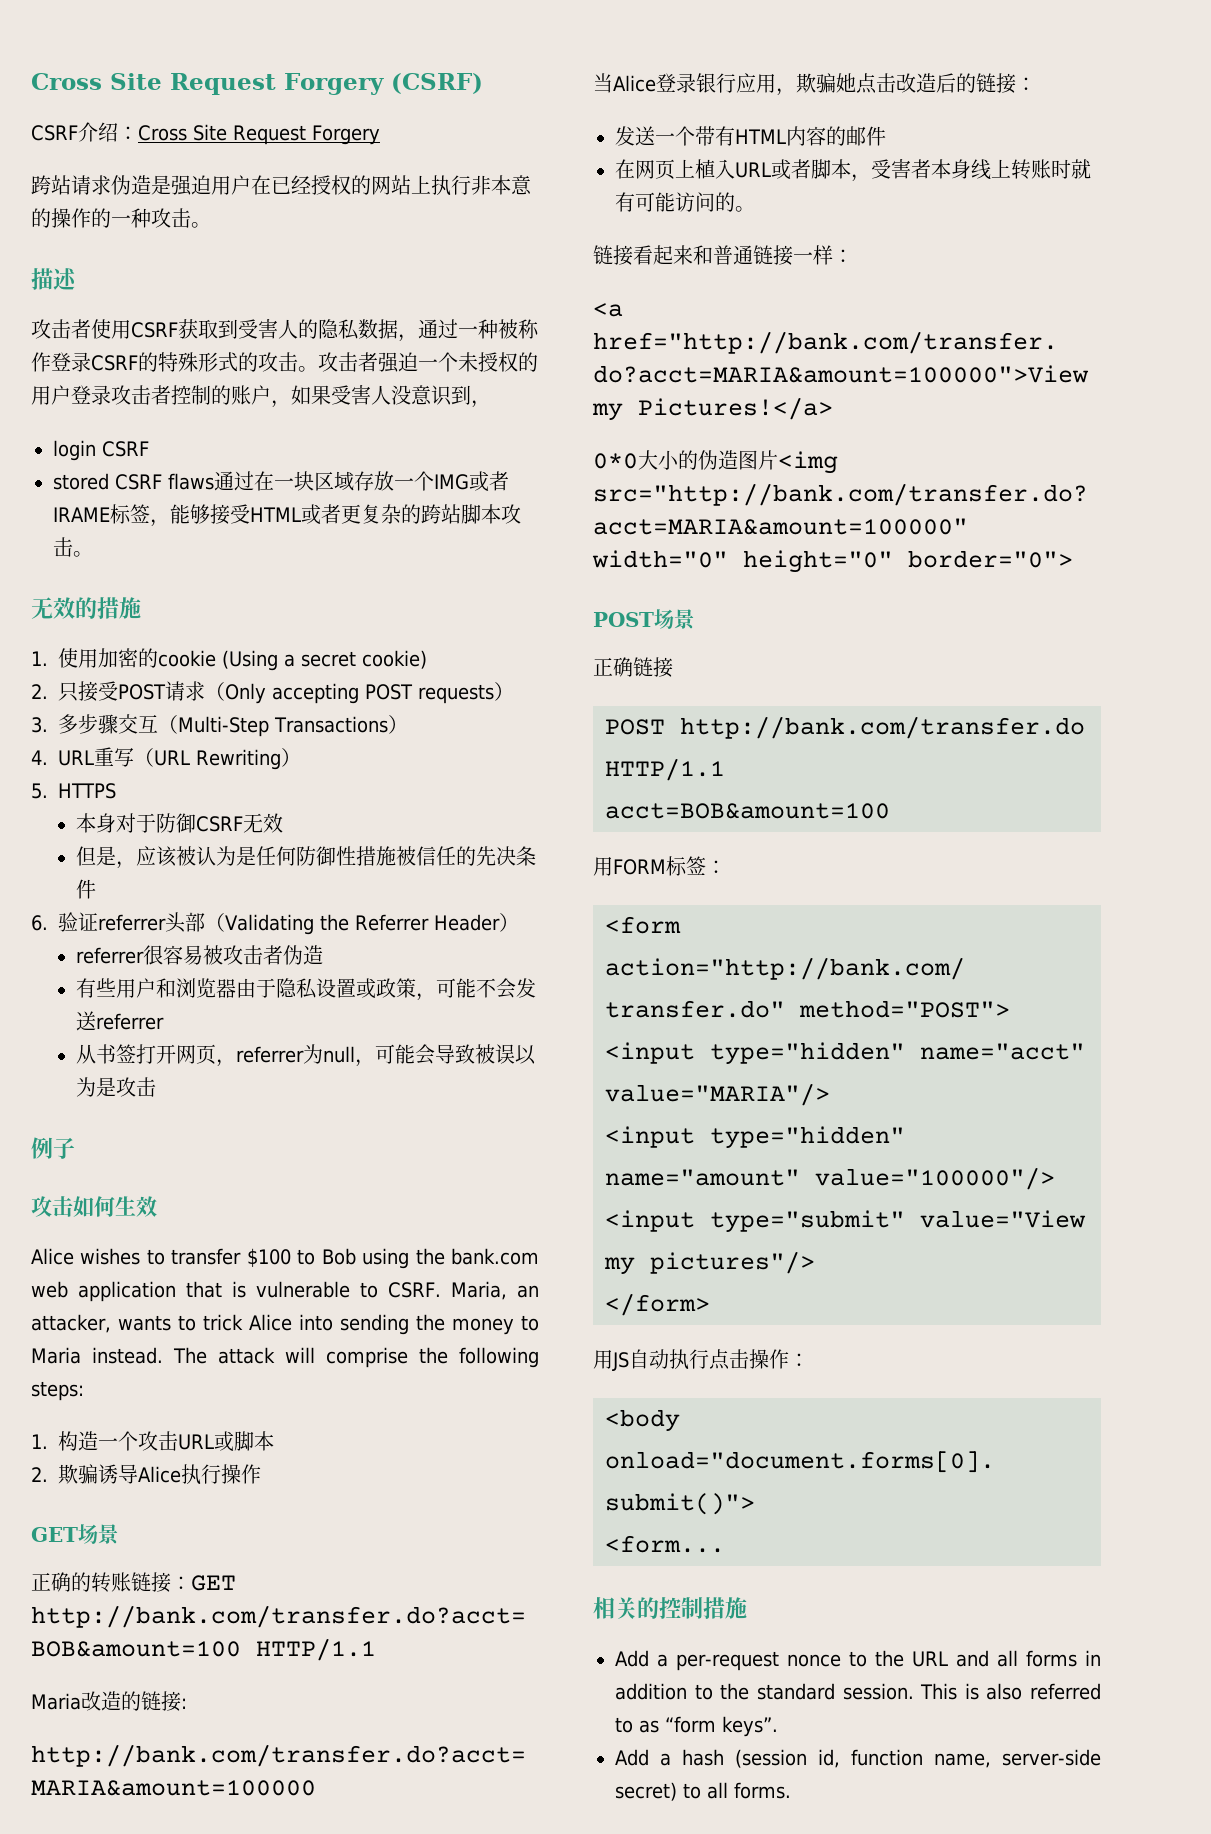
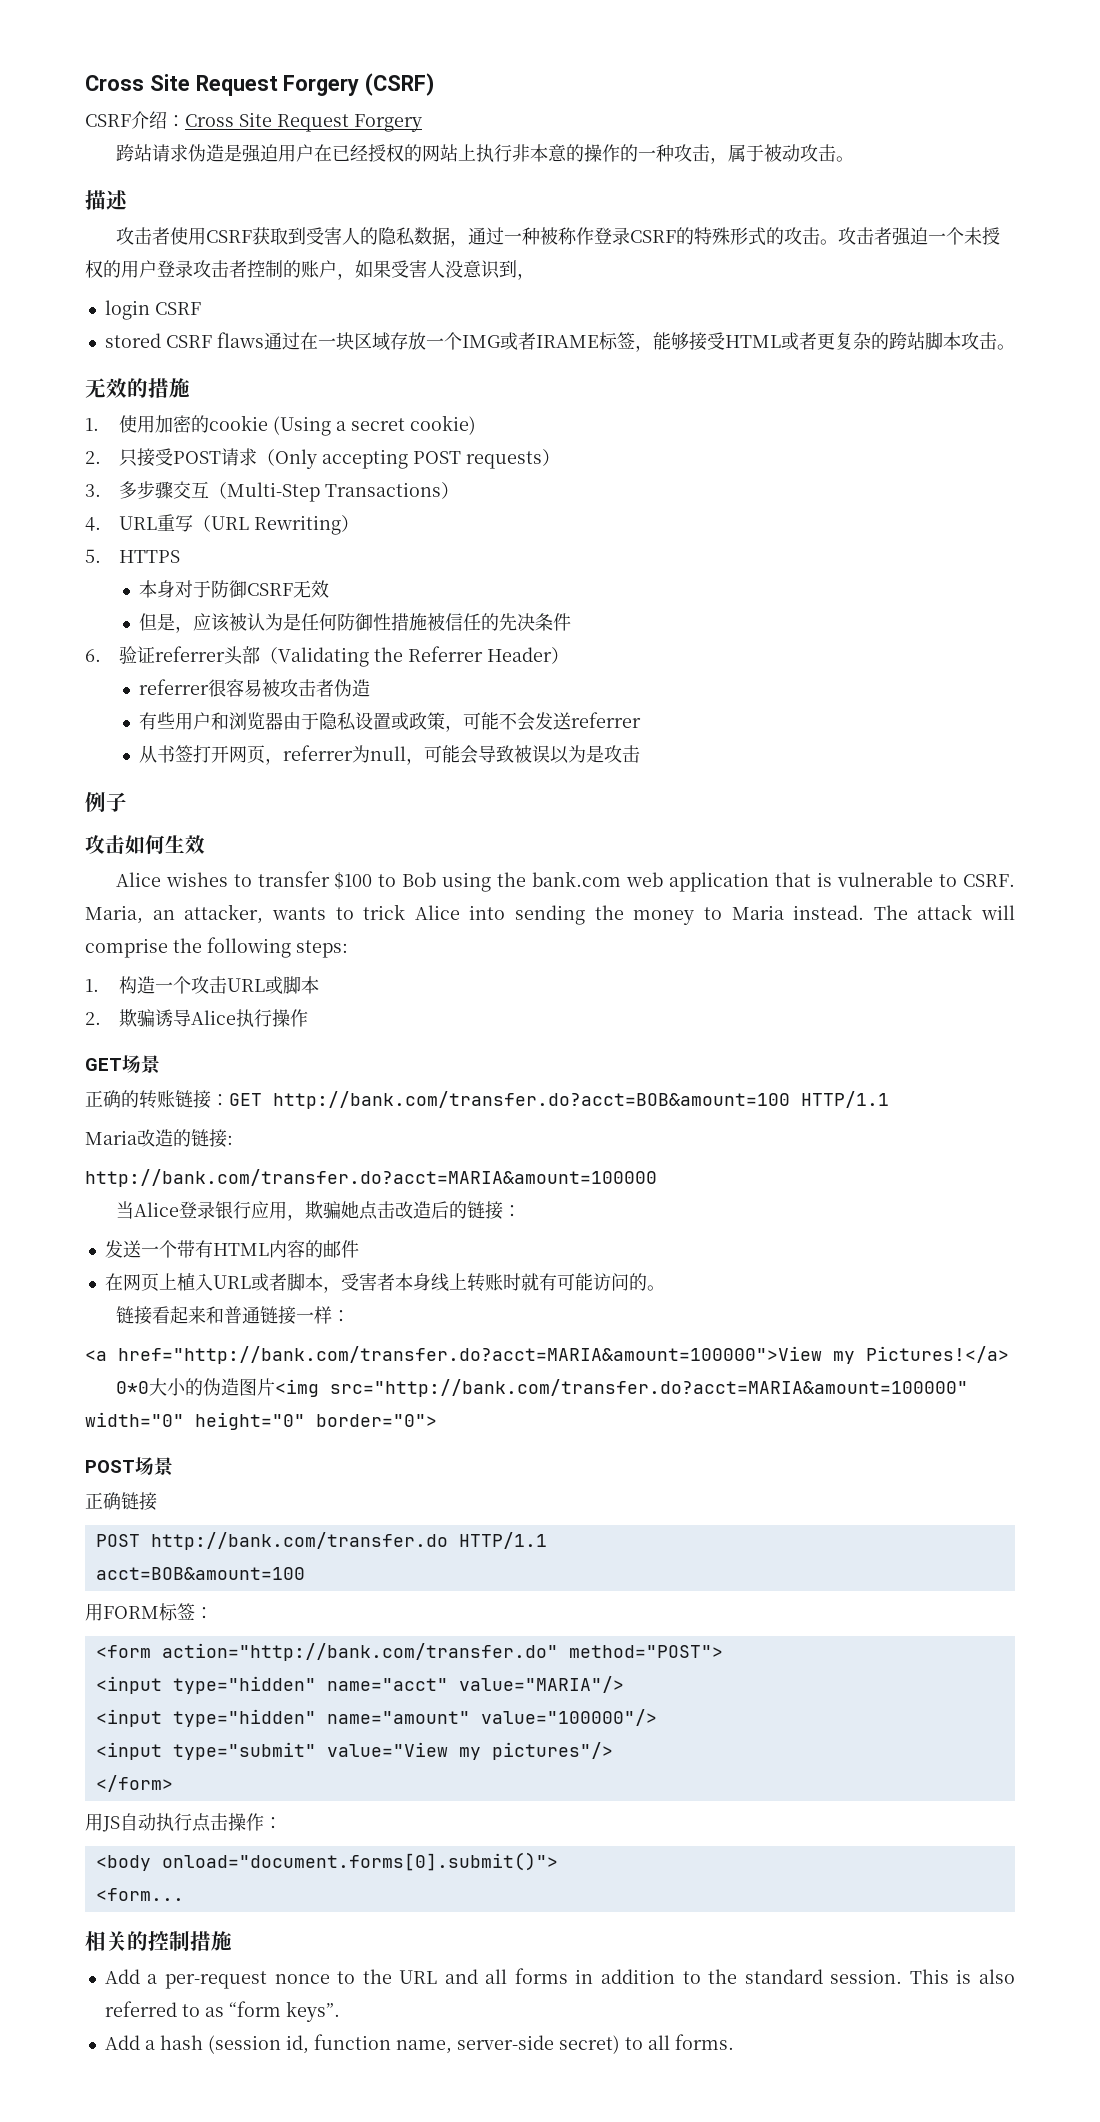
(191, 218) none -> [709,144,836,164] ，属于被动攻击

